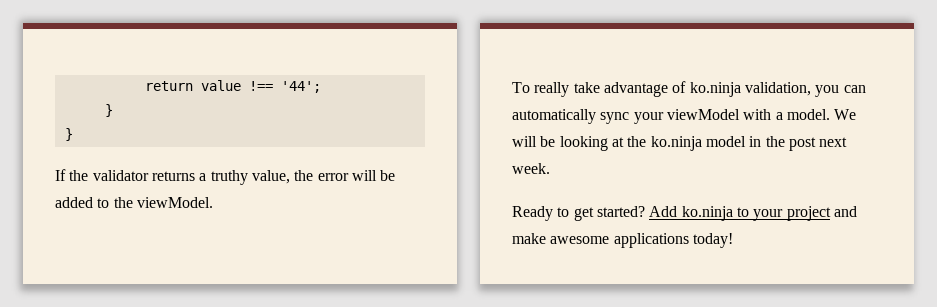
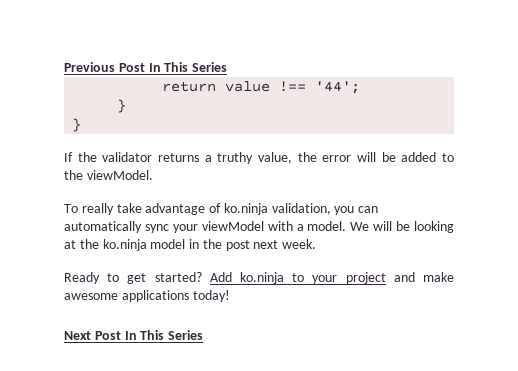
(144, 86) none -> [64,62,228,72] Previous Post In This Series //
(733, 240) none -> [64,330,204,340] // Next Post In This Series

